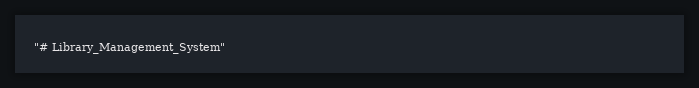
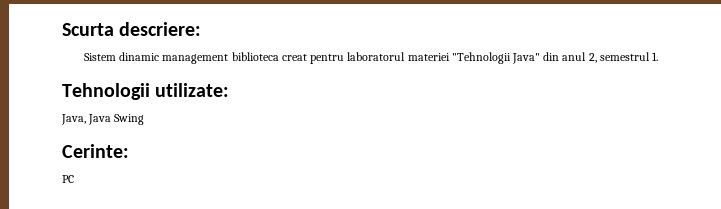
[34,42,225,54] "# Library_Management_System" -> [62,22,202,36] [83,52,659,64] [62,83,230,100] [61,114,145,125] [62,144,129,158] [62,175,74,183] Scurta descriere: // Sistem dinamic management biblioteca creat pentru laboratorul materiei "Tehnologii Java" din anul 2, semestrul 1. // Tehnologii utilizate: // Java, Java Swing // Cerinte: // PC

